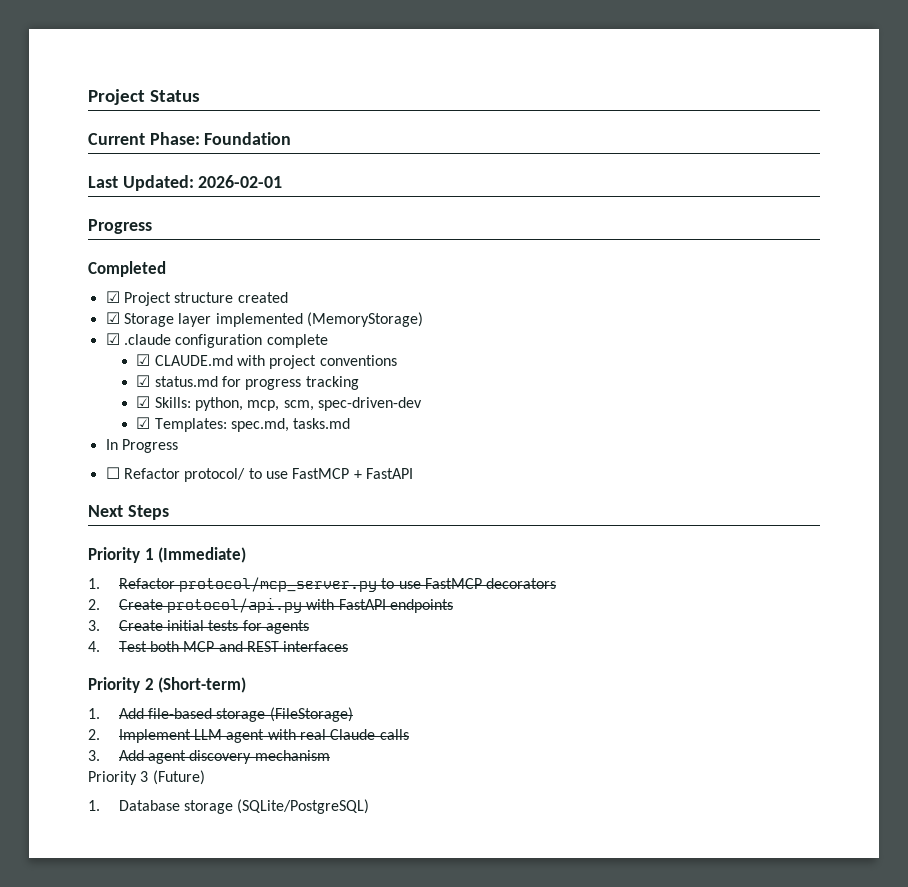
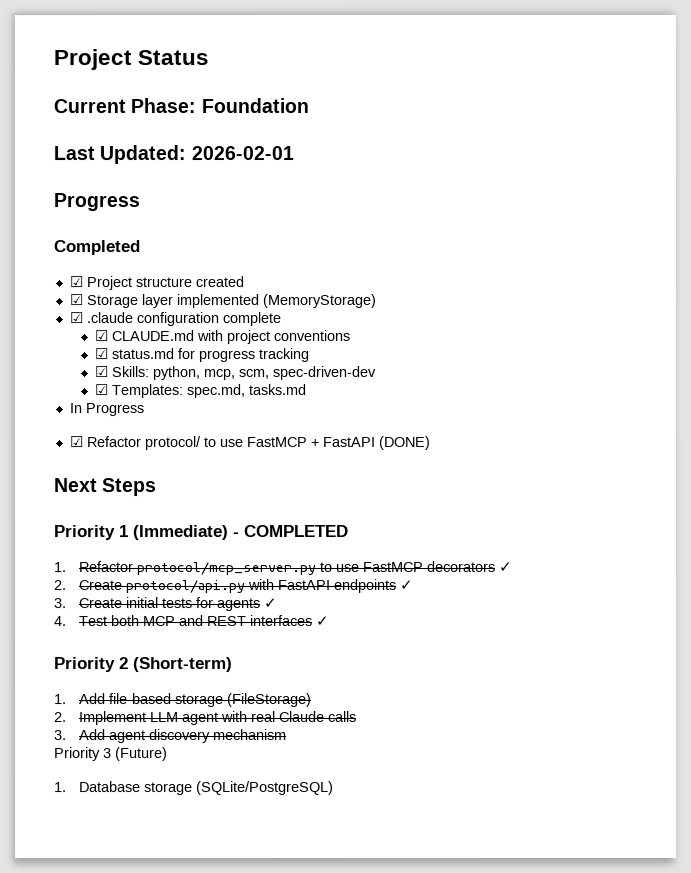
[105,467,120,479] ☐ -> [68,436,84,448] ☑
(413, 473) none -> [377,435,431,450] (DONE)
(247, 555) none -> [233,524,349,538] - COMPLETED
(557, 583) none -> [499,561,514,572] ✓
(454, 606) none -> [400,579,415,590] ✓
(310, 627) none -> [264,598,279,609] ✓
(349, 646) none -> [316,616,331,627] ✓

